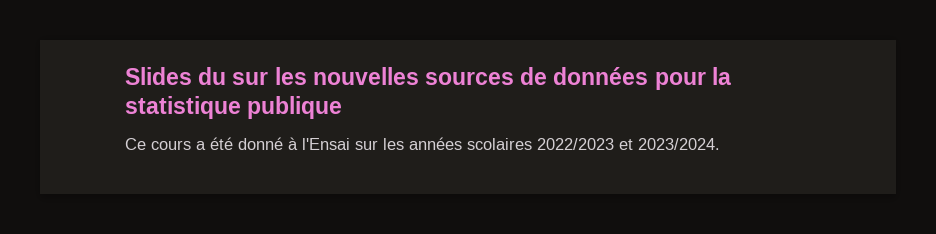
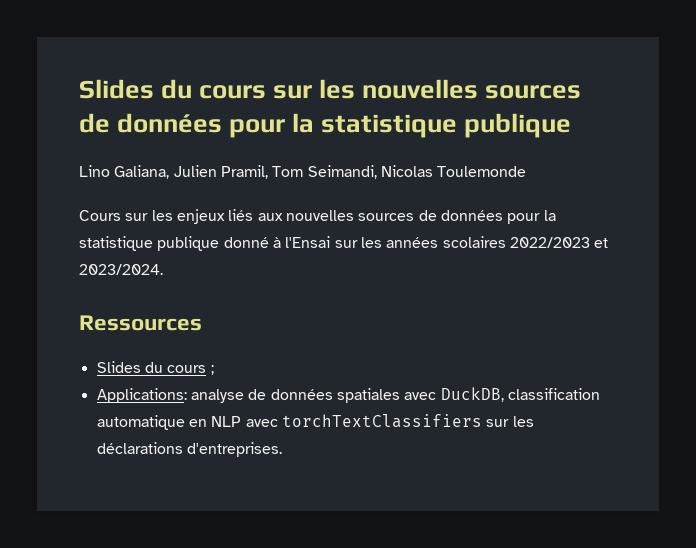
[125,67,227,85] Slides du -> [79,79,267,99] Slides du cours
[125,137,233,150] Ce cours a été -> [79,165,527,179] [79,209,556,224] [79,236,220,251] Lino Galiana, Julien Pramil, Tom Seimandi, Nicolas Toulemonde // Cours sur les enjeux liés aux nouvelles sources de données pour la statistique publique
(720, 144) none -> [79,315,202,331] [96,361,214,375] [96,387,600,403] [96,414,534,430] [96,442,282,457] // Ressources // Slides du cours ; // Applications: analyse de données spatiales avec DuckDB, classification automatique en NLP avec torchTextClassifiers sur les déclarations d'entreprises.

